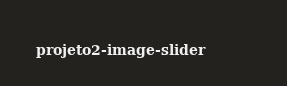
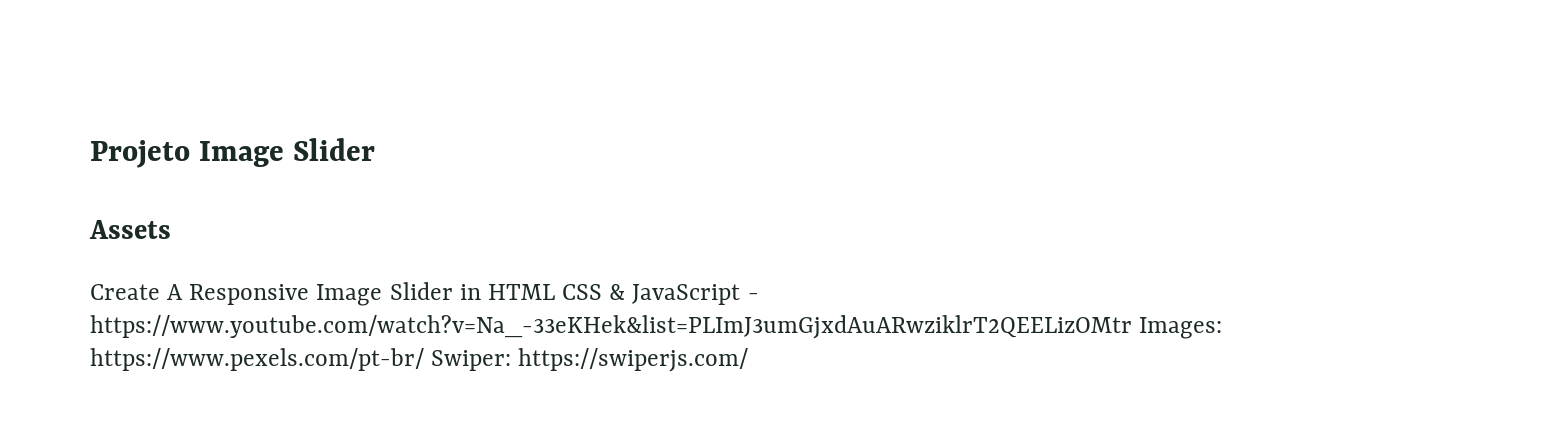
[36,44,206,58] projeto2-image-slider -> [90,138,376,168] [89,220,171,239] [90,282,759,306] [90,315,1223,339] [90,348,749,372] Projeto Image Slider // Assets // Create A Responsive Image Slider in HTML CSS & JavaScript - https://www.youtube.com/watch?v=Na_-33eKHek&list=PLImJ3umGjxdAuARwziklrT2QEELizOMtr Images: https://www.pexels.com/pt-br/ Swiper: https://swiperjs.com/

